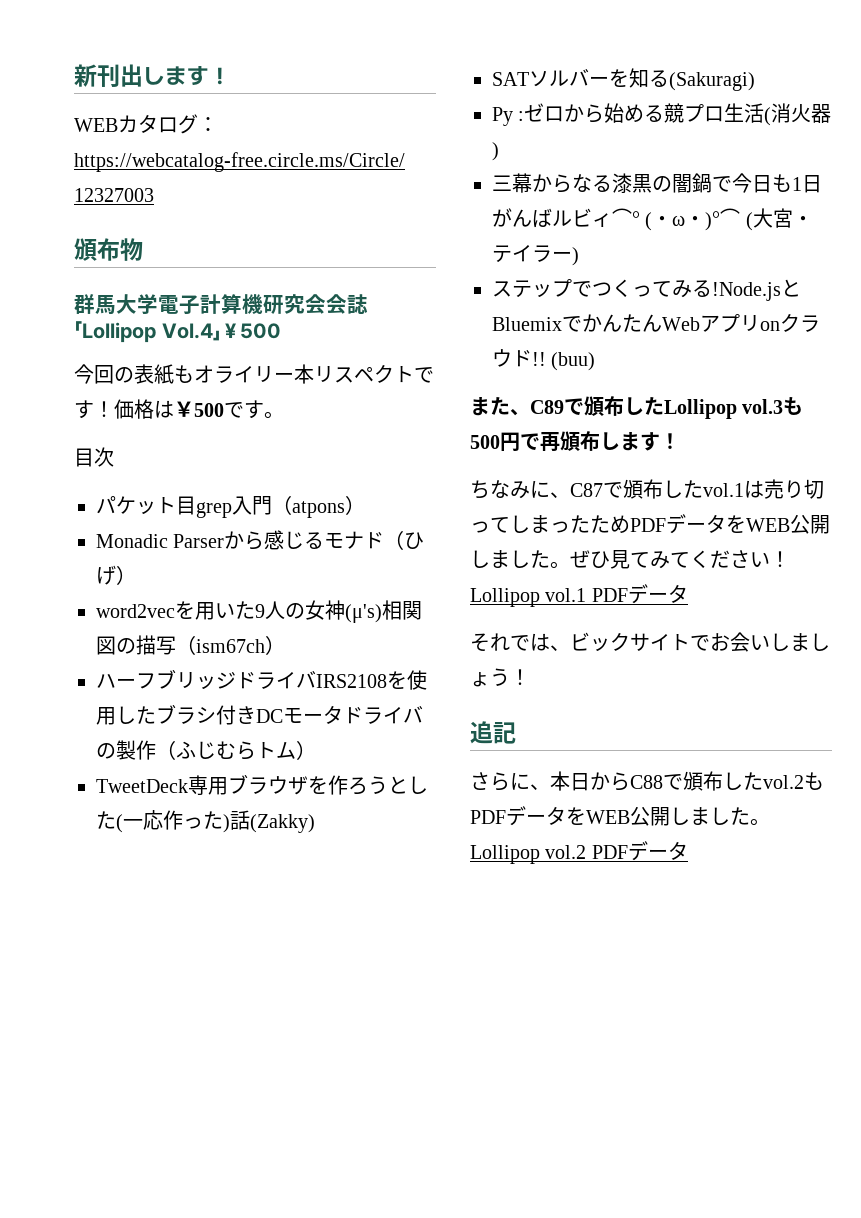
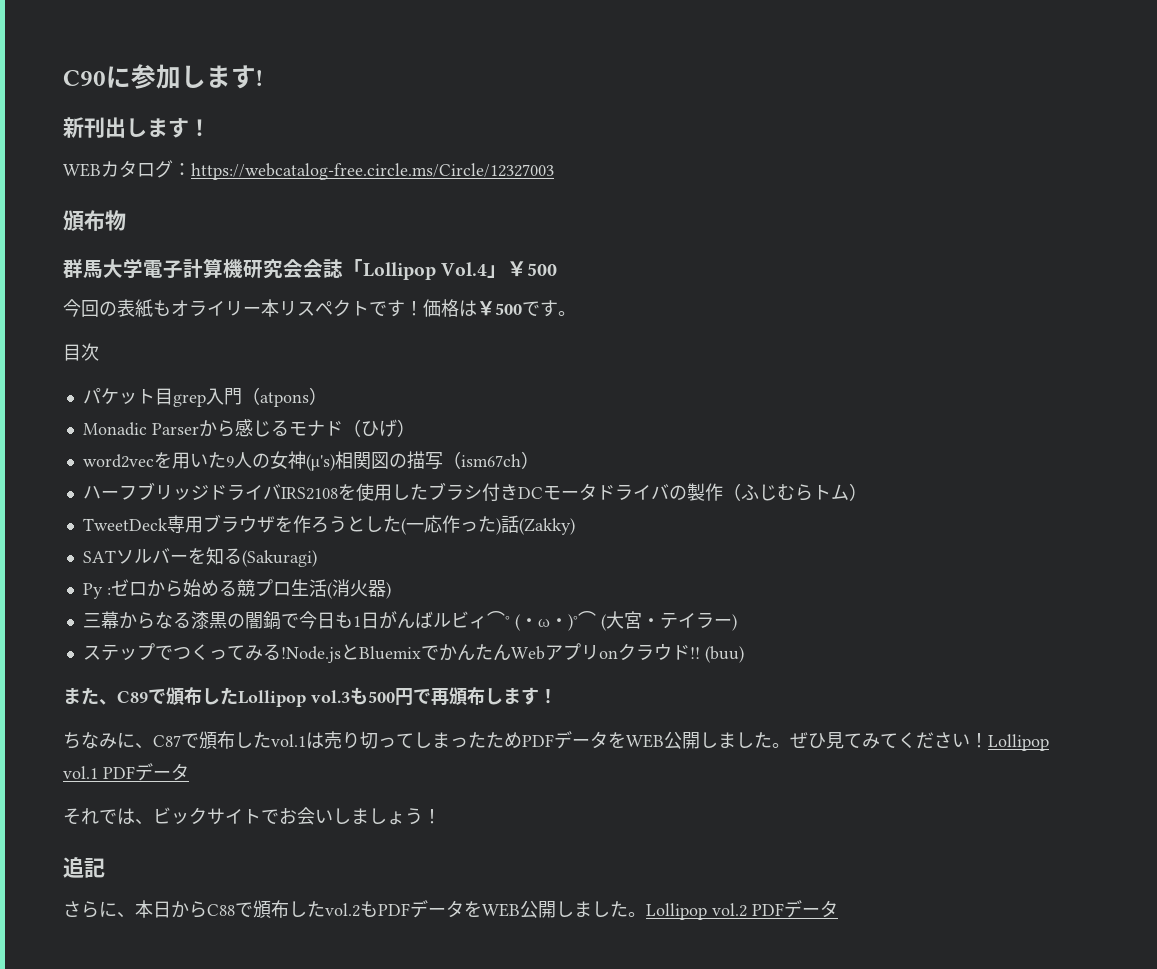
(74, 75) none -> [63,64,263,89] C90に参加します! //

